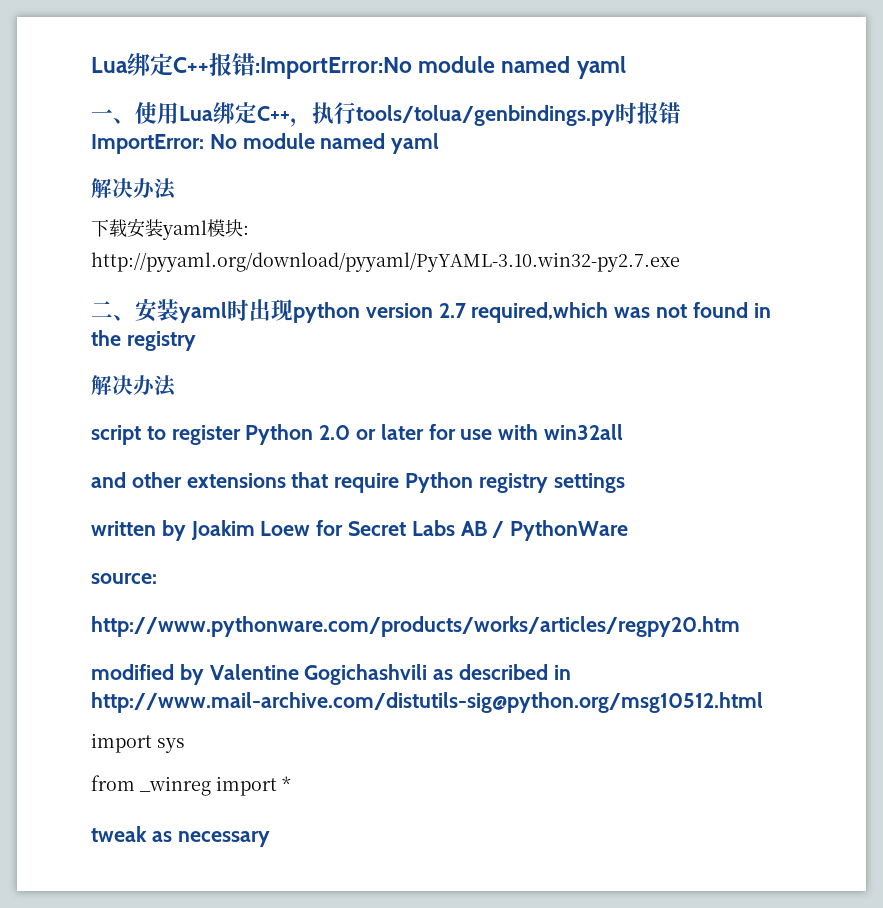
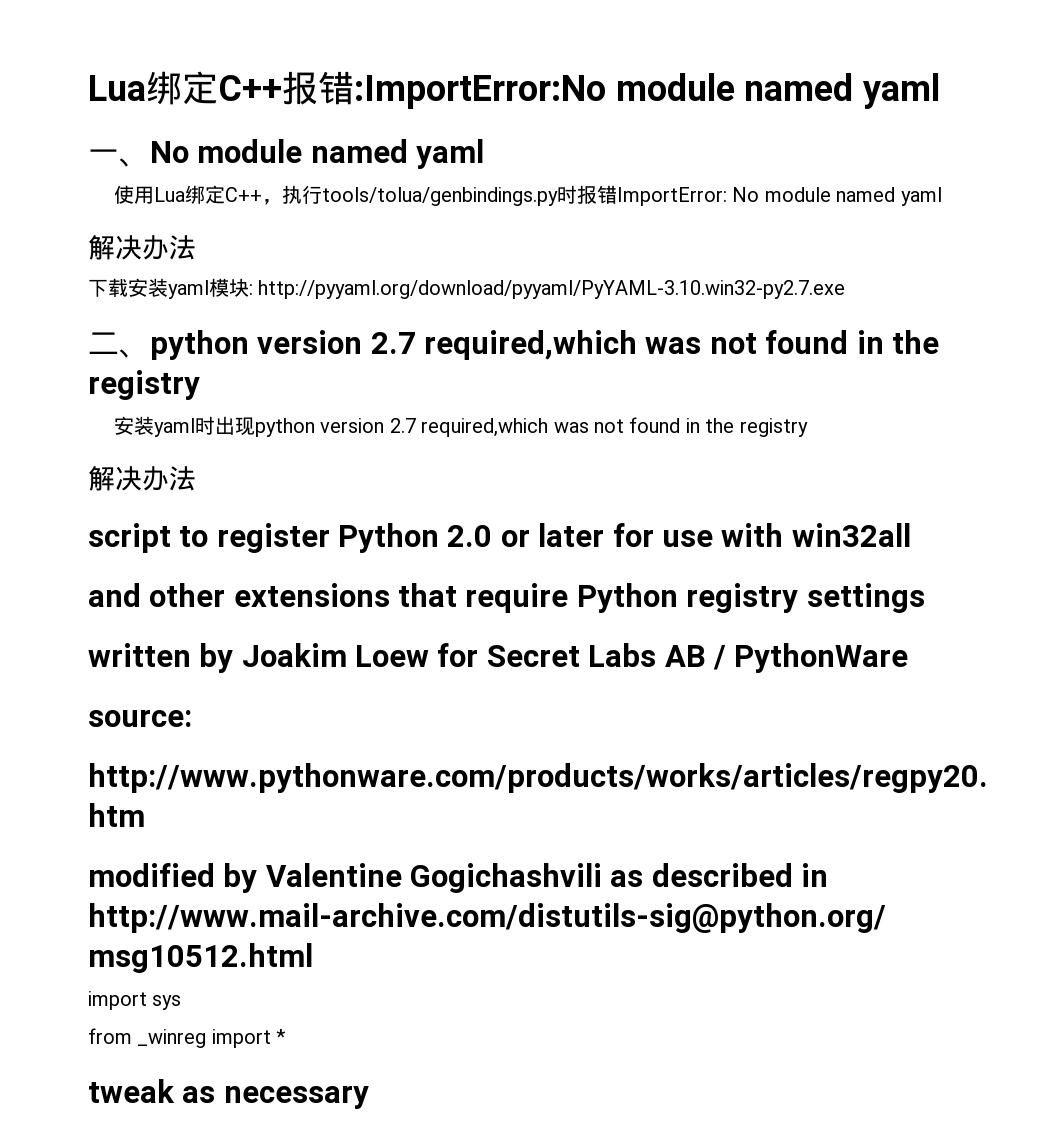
(135, 121) none -> [150,139,485,169] No module named yaml //
(135, 318) none -> [150,330,939,360] [88,370,200,400] python version 2.7 required,which was not found in the registry //

